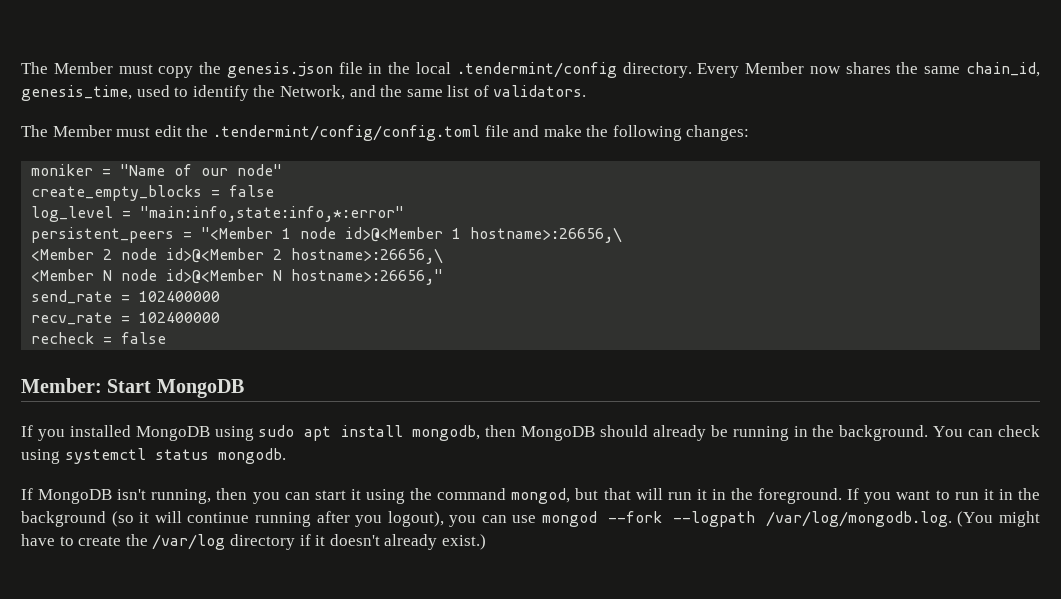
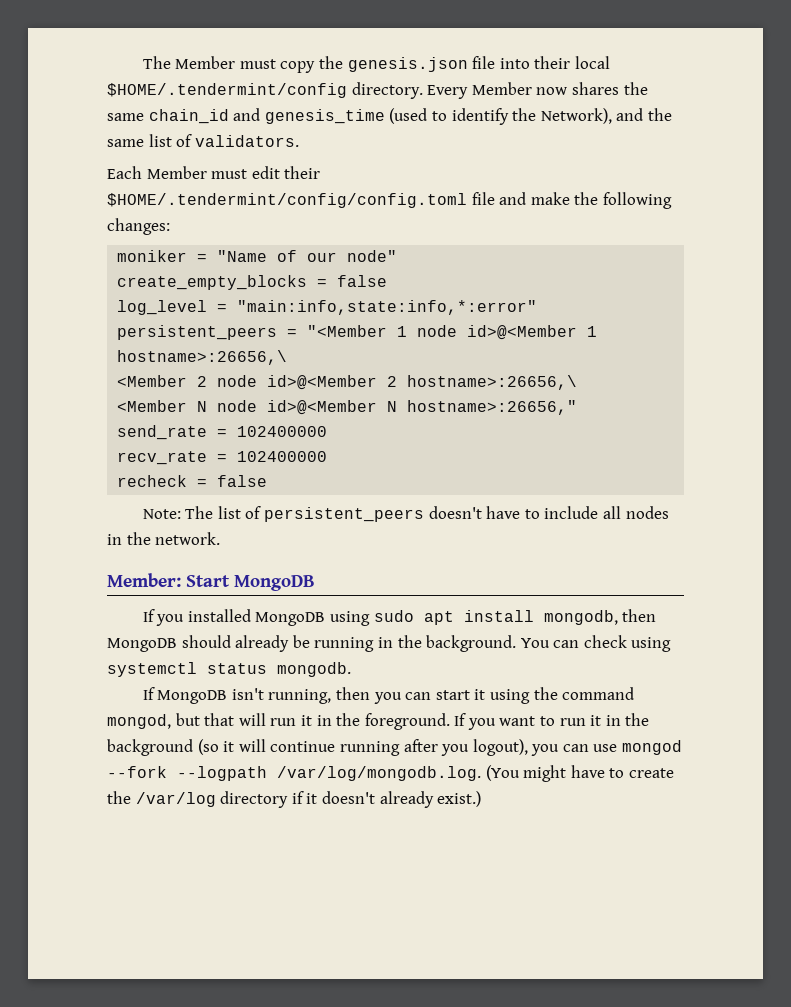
[368,62,617,78] in the local .tendermint/config -> [499,56,610,69] [107,83,347,98] into their local $HOME/.tendermint/config
[966,62,1041,77] [21,85,170,101] chain_id, genesis_time, used -> [148,108,428,124] chain_id and genesis_time (used
[279,85,345,100] Network, -> [540,108,612,124] Network),
[21,125,48,137] The -> [107,166,142,179] Each
[186,125,480,141] the .tendermint/config/config.toml -> [284,166,321,179] [107,193,467,208] their $HOME/.tendermint/config/config.toml
(167, 338) none -> [142,506,669,522] [107,532,221,545] // Note: The list of persistent_peers doesn't have to include all nodes in the network.

